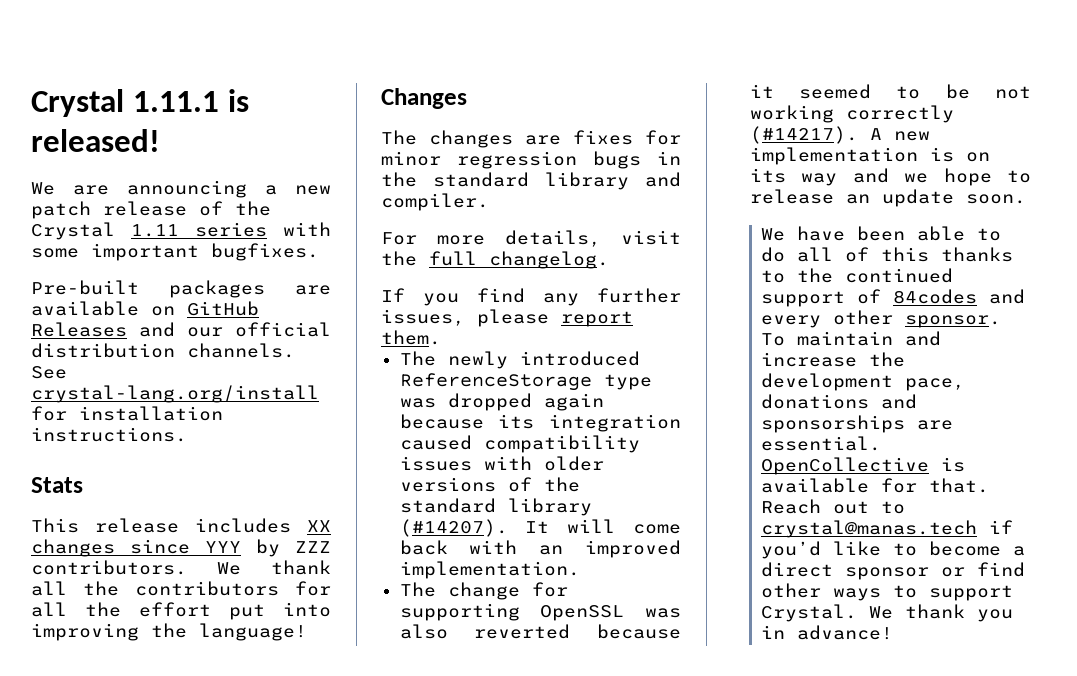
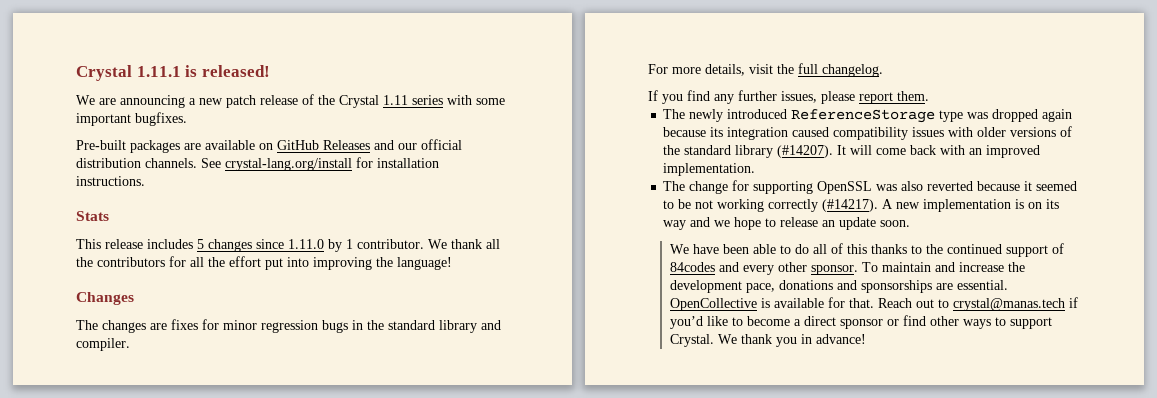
[307,520,331,532] XX -> [197,239,204,249] 5
[205,539,331,557] [31,560,187,575] YYY by ZZZ contributors. -> [288,239,424,252] 1.11.0 by 1 contributor.

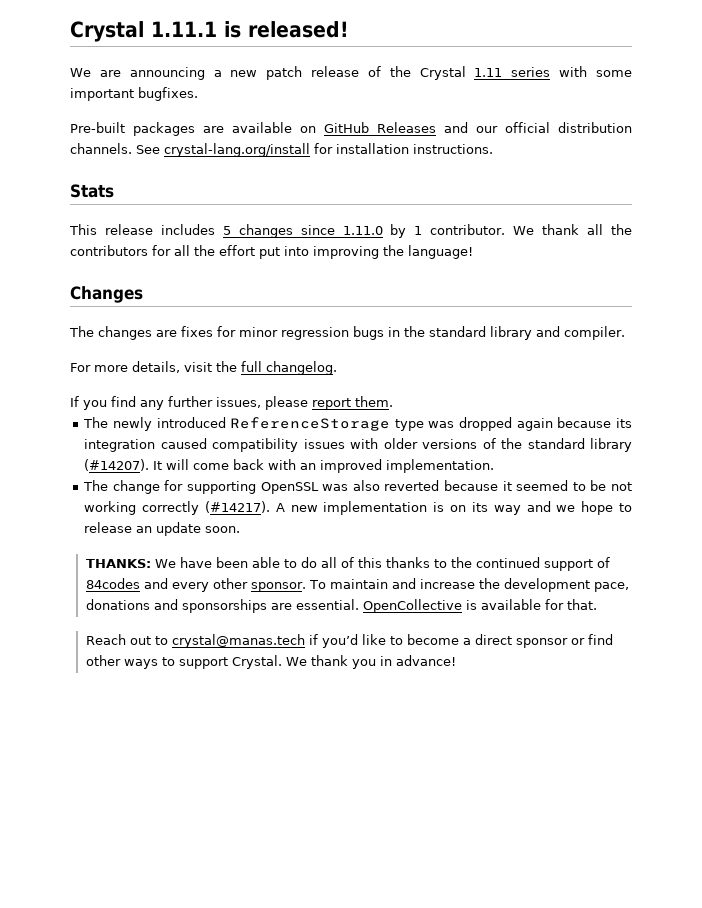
(911, 223) none -> [85,559,151,568] THANKS:
(875, 303) none -> (597, 604) //

